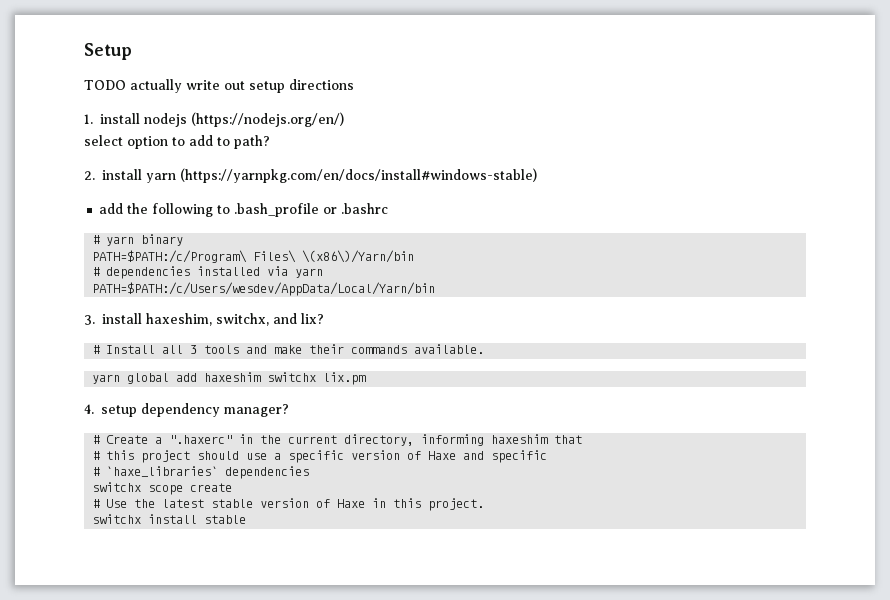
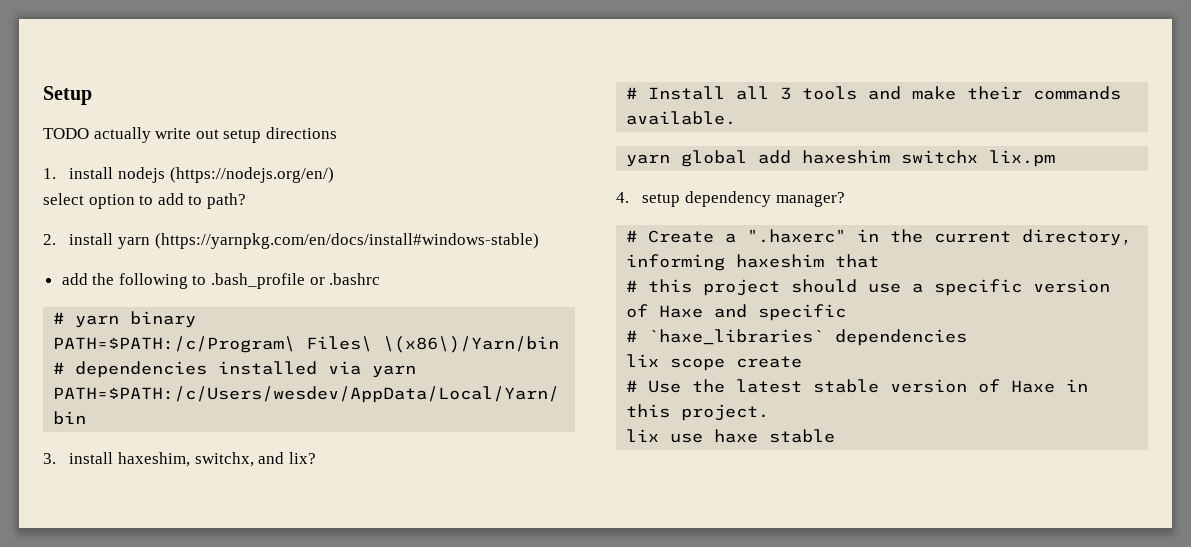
[92,482,142,492] switchx -> [626,354,660,367] lix
[92,514,198,524] switchx install -> [626,429,759,443] lix use haxe

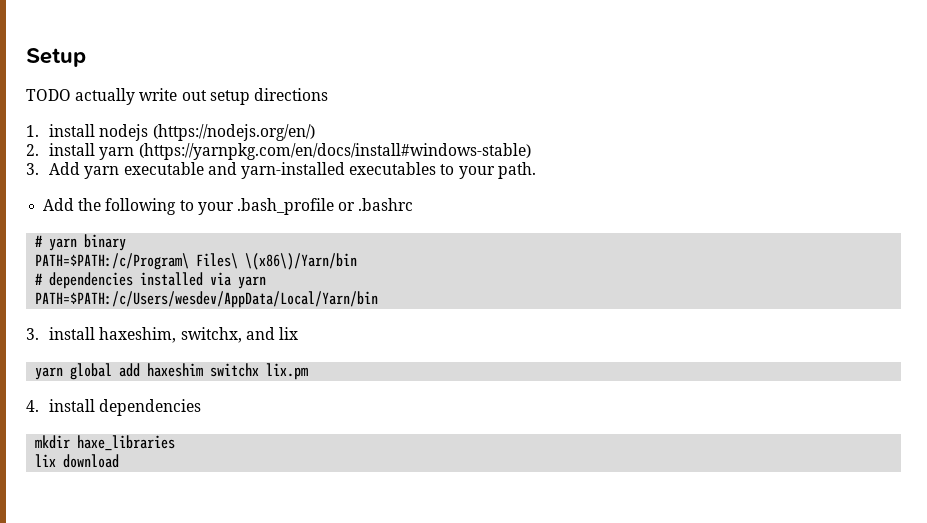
[43,193,246,209] [43,233,539,249] [61,273,88,285] select option to add to path? // 2. install yarn (https://yarnpkg.com/en/docs/install#windows-stable) // add -> [26,143,531,160] [26,162,536,179] [43,198,75,211] 2. install yarn (https://yarnpkg.com/en/docs/install#windows-stable) // 3. Add yarn executable and yarn-installed executables to your path. // Add
(207, 280) none -> [197,202,234,215] your
[288,452,316,464] [626,86,1122,100] [626,111,737,125] lix? // # Install all 3 tools and make their commands available. -> [279,327,299,340] lix
[642,191,845,207] [626,229,1133,246] [626,254,880,271] [626,279,1111,296] [626,304,847,321] [626,329,968,346] [626,354,803,371] [626,379,1089,393] [626,404,770,421] [626,429,836,443] setup dependency manager? // # Create a ".haxerc" in the current directory, informing haxeshim that // # this project should use a specific version of Haxe and specific // # `haxe_libraries` dependencies // lix scope create // # Use the latest stable version of Haxe in this project. // lix use haxe stable -> [49,399,202,416] [35,435,176,451] [35,454,120,468] install dependencies // mkdir haxe_libraries // lix download

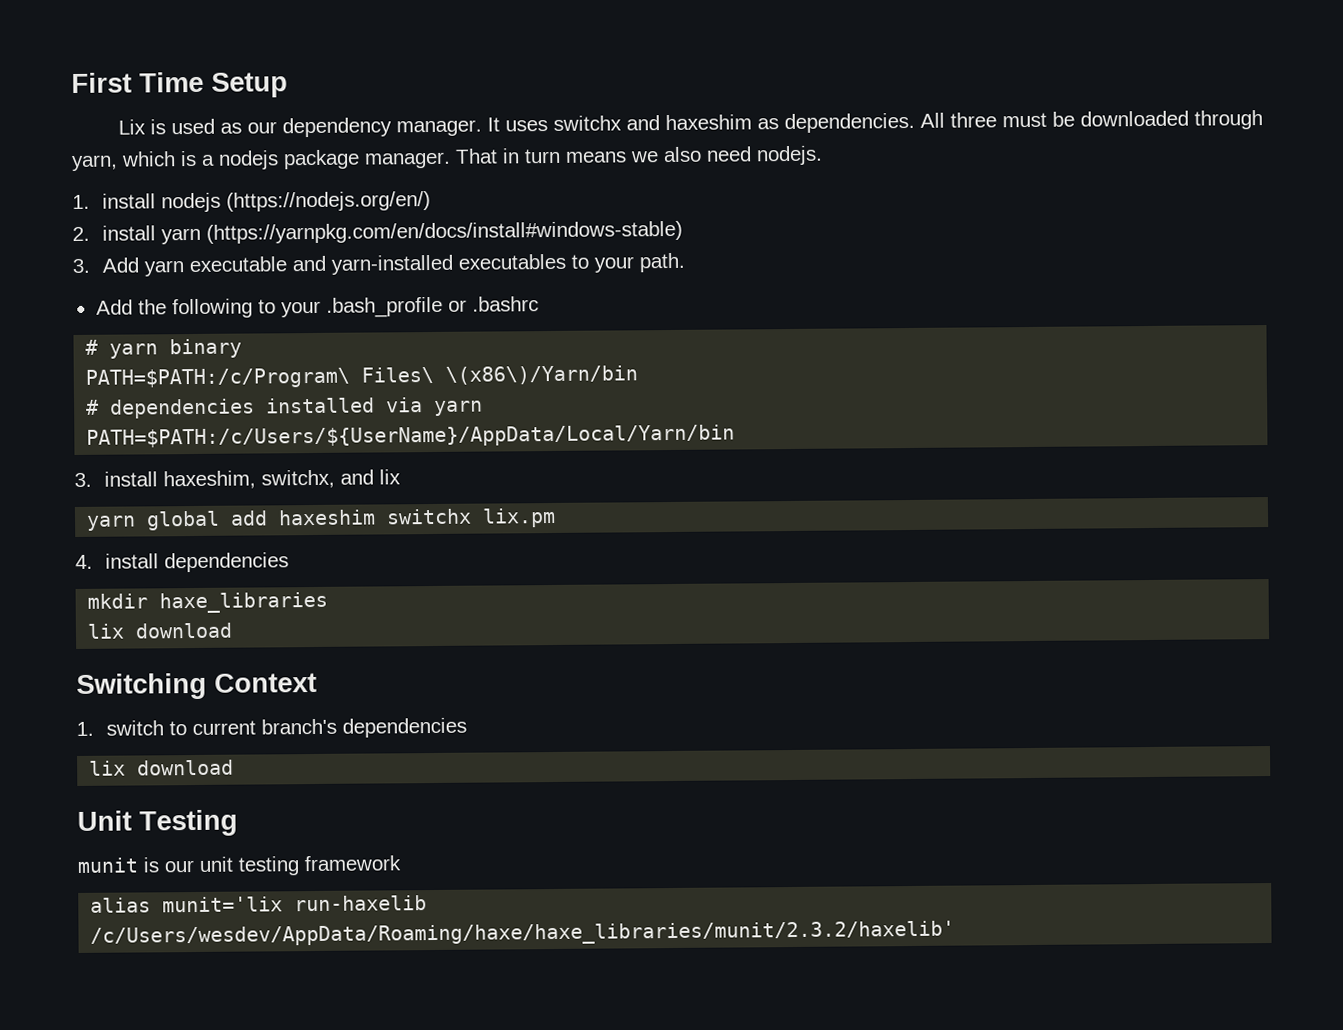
(26, 57) none -> [71,71,204,94] First Time
[26,88,328,105] TODO actually write out setup directions -> [117,110,1263,138] [71,145,823,172] Lix is used as our dependency manager. It uses switchx and haxeshim as dependencies. All three must be downloaded through yarn, which is a nodejs package manager. That in turn means we also need nodejs.
[35,291,379,308] PATH=$PATH:/c/Users/wesdev/AppData/Local/Yarn/bin -> [86,424,736,449] PATH=$PATH:/c/Users/${UserName}/AppData/Local/Yarn/bin
(120, 461) none -> [76,672,317,700] [76,717,467,738] [89,759,235,776] [77,809,238,837] [77,855,401,876] [90,895,428,913] [90,920,956,948] // Switching Context // 1. switch to current branch's dependencies // lix download // Unit Testing // munit is our unit testing framework // alias munit='lix run-haxelib /c/Users/wesdev/AppData/Roaming/haxe/haxe_libraries/munit/2.3.2/haxelib'

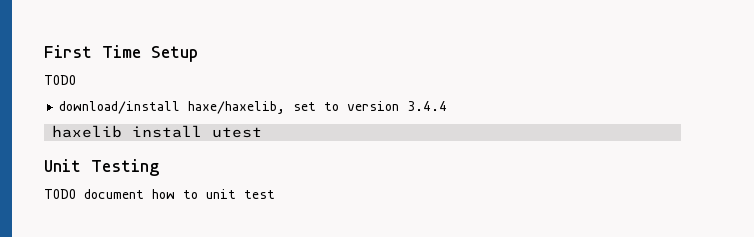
[117,110,1263,138] [71,145,823,172] [72,191,431,213] [72,220,683,245] [72,252,685,277] [95,296,539,319] [85,338,243,359] [85,365,639,389] [86,397,484,419] [86,424,736,449] [74,469,401,490] [86,507,557,531] [75,552,289,573] [87,591,329,614] [87,622,234,639] [76,672,317,700] [76,717,467,738] [89,759,235,776] [77,809,238,837] [77,855,401,876] [90,895,428,913] [90,920,956,948] Lix is used as our dependency manager. It uses switchx and haxeshim as dependencies. All three must be downloaded through yarn, which is a nodejs package manager. That in turn means we also need nodejs. // 1. install nodejs (https://nodejs.org/en/) // 2. install yarn (https://yarnpkg.com/en/docs/install#windows-stable) // 3. Add yarn executable and yarn-installed executables to your path. // Add the following to your .bash_profile or .bashrc // # yarn binary // PATH=$PATH:/c/Program\ Files\ \(x86\)/Yarn/bin // # dependencies installed via yarn // PATH=$PATH:/c/Users/${UserName}/AppData/Local/Yarn/bin // 3. install haxeshim, switchx, and lix // yarn global add haxeshim switchx lix.pm // 4. install dependencies // mkdir haxe_libraries // lix download // Switching Context // 1. switch to current branch's dependencies // lix download // Unit Testing // munit is our unit testing framework // alias munit='lix run-haxelib /c/Users/wesdev/AppData/Roaming/haxe/haxe_libraries/munit/2.3.2/haxelib' -> [44,75,76,85] [59,101,448,114] [52,125,263,138] [44,159,159,176] [44,189,275,199] TODO // download/install haxe/haxelib, set to version 3.4.4 // haxelib install utest // Unit Testing // TODO document how to unit test

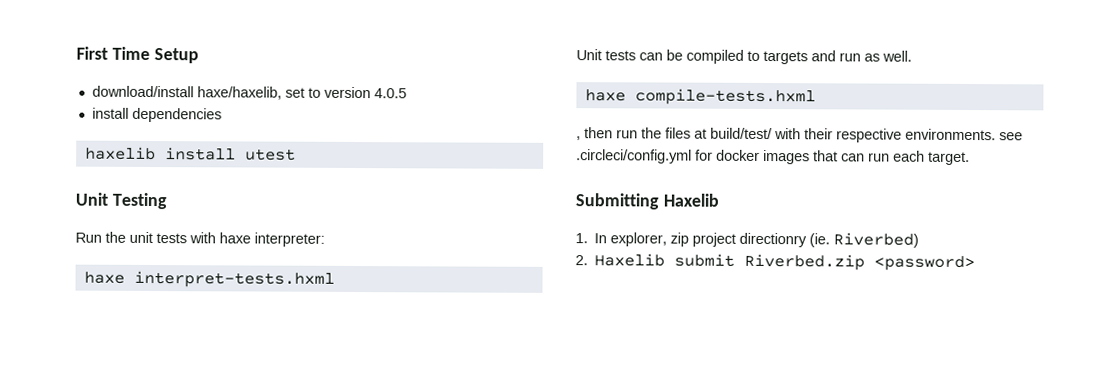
[44,75,76,85] // TODO -> (199, 56) none
[407,101,448,111] 3.4.4 -> [373,88,407,99] [91,107,222,123] 4.0.5 // install dependencies
[44,189,275,199] TODO document how to unit test -> [75,231,325,247] [83,270,335,288] [576,49,912,65] [584,88,816,106] [576,127,1023,143] [576,149,970,166] [575,193,719,210] [575,232,920,248] [575,253,976,272] Run the unit tests with haxe interpreter: // haxe interpret-tests.hxml // Unit tests can be compiled to targets and run as well. // haxe compile-tests.hxml // , then run the files at build/test/ with their respective environments. see .circleci/config.yml for docker images that can run each target. // Submitting Haxelib // 1. In explorer, zip project directionry (ie. Riverbed) // 2. Haxelib submit Riverbed.zip <password>

